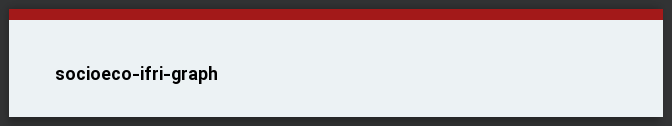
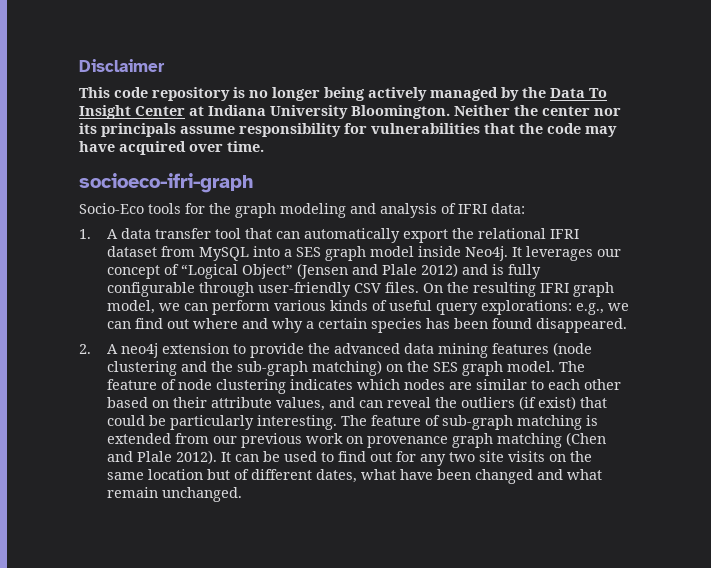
[55,66,218,84] socioeco-ifri-graph -> [79,59,165,72] [79,87,607,101] [79,105,621,119] [79,123,617,137] [79,141,264,155] [79,173,253,193] [79,203,525,218] [79,228,580,243] [107,246,622,261] [107,263,542,279] [107,282,615,297] [107,300,630,315] [107,318,628,333] [79,342,593,358] [107,360,586,376] [107,379,622,394] [107,396,608,411] [107,415,599,430] [107,432,607,448] [107,450,593,466] [107,469,603,484] [107,487,243,502] Disclaimer // This code repository is no longer being actively managed by the Data To Insight Center at Indiana University Bloomington. Neither the center nor its principals assume responsibility for vulnerabilities that the code may have acquired over time. // socioeco-ifri-graph // Socio-Eco tools for the graph modeling and analysis of IFRI data: // 1. A data transfer tool that can automatically export the relational IFRI dataset from MySQL into a SES graph model inside Neo4j. It leverages our concept of “Logical Object” (Jensen and Plale 2012) and is fully configurable through user-friendly CSV files. On the resulting IFRI graph model, we can perform various kinds of useful query explorations: e.g., we can find out where and why a certain species has been found disappeared. // 2. A neo4j extension to provide the advanced data mining features (node clustering and the sub-graph matching) on the SES graph model. The feature of node clustering indicates which nodes are similar to each other based on their attribute values, and can reveal the outliers (if exist) that could be particularly interesting. The feature of sub-graph matching is extended from our previous work on provenance graph matching (Chen and Plale 2012). It can be used to find out for any two site visits on the same location but of different dates, what have been changed and what remain unchanged.

